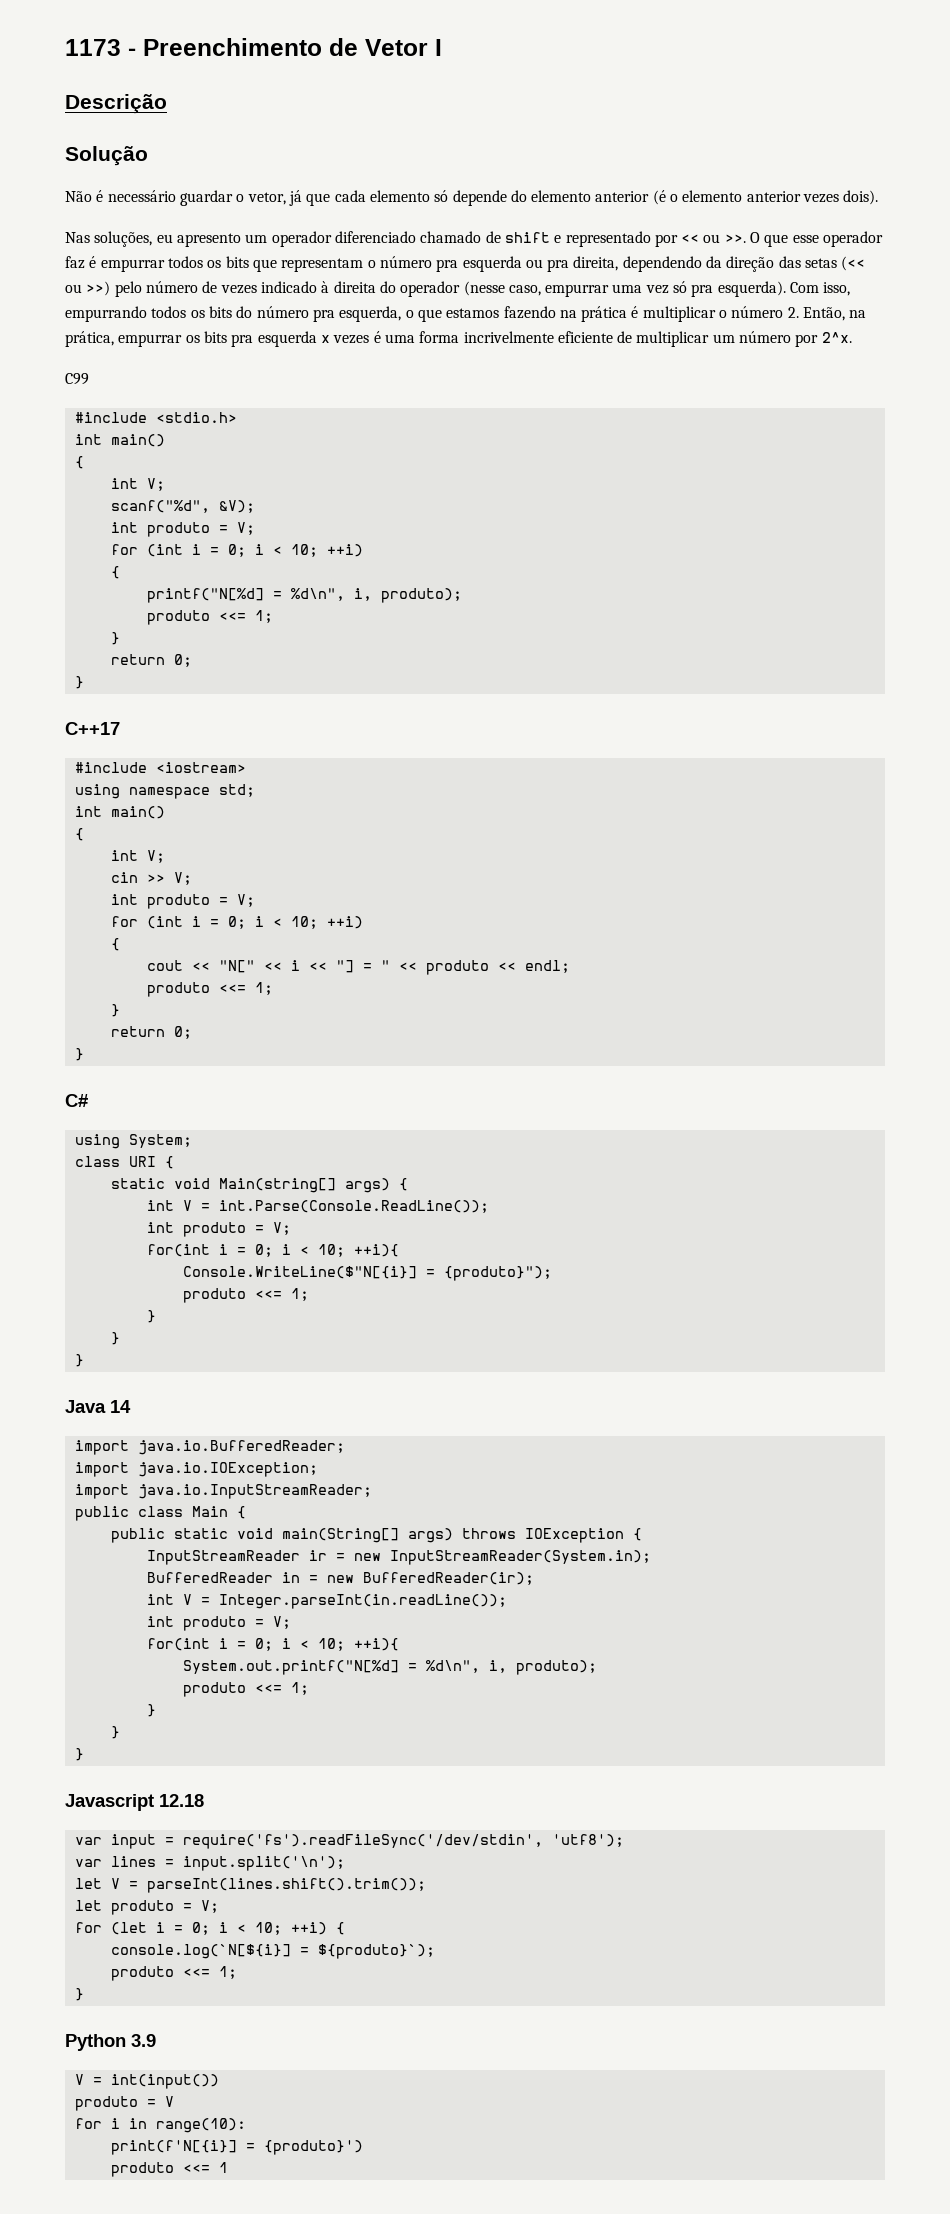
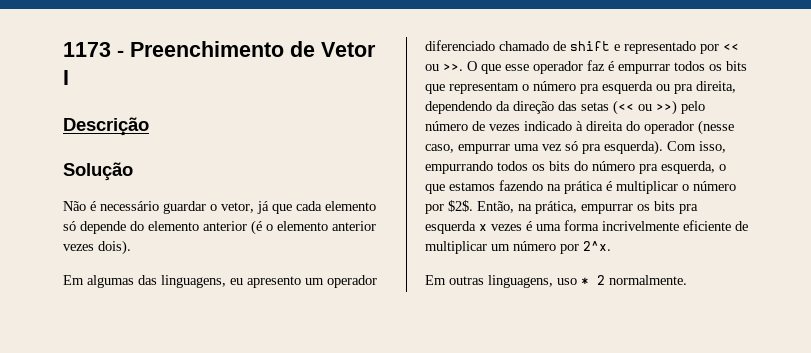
[65,231,153,247] Nas soluções, -> [63,275,226,288] Em algumas das linguagens,
[787,307,799,318] 2. -> [425,200,473,214] por $2$.
[65,373,89,385] [74,412,237,423] [74,434,165,447] [74,456,84,469] [110,478,165,491] [110,500,255,513] [110,522,255,537] [110,544,363,557] [110,566,120,579] [146,588,462,603] [146,610,273,625] [110,632,120,645] [110,654,192,667] [74,676,84,689] [65,722,120,735] [74,762,246,773] [74,784,255,799] [74,806,165,819] [74,828,84,841] [110,850,165,863] [110,872,192,885] [110,894,255,909] [110,916,363,929] [110,938,120,951] [146,960,570,975] [146,982,273,997] [110,1004,120,1017] [110,1026,192,1039] [74,1048,84,1061] [65,1094,88,1107] [74,1134,192,1149] [74,1156,174,1169] [110,1178,408,1193] [146,1200,489,1213] [146,1222,291,1237] [146,1244,399,1257] [182,1266,552,1281] [182,1288,309,1303] [146,1310,156,1323] [110,1332,120,1345] [74,1354,84,1367] [65,1400,131,1413] [74,1440,345,1455] [74,1462,318,1477] [74,1484,372,1499] [74,1506,246,1521] [110,1528,642,1543] [146,1550,651,1565] [146,1572,534,1585] [146,1594,507,1609] [146,1616,291,1631] [146,1638,399,1651] [182,1660,597,1675] [182,1682,309,1697] [146,1704,156,1717] [110,1726,120,1739] [74,1748,84,1761] [65,1794,204,1811] [74,1834,624,1849] [74,1856,345,1871] [74,1878,426,1893] [74,1900,219,1915] [74,1922,345,1935] [110,1944,435,1959] [110,1966,237,1981] [74,1988,84,2001] [65,2034,156,2051] [74,2074,219,2089] [74,2096,174,2111] [74,2118,246,2133] [110,2140,363,2155] [110,2162,228,2177] C99 // #include <stdio.h> // int main() // { // int V; // scanf("%d", &V); // int produto = V; // for (int i = 0; i < 10; ++i) // { // printf("N[%d] = %d\n", i, produto); // produto <<= 1; // } // return 0; // } // C++17 // #include <iostream> // using namespace std; // int main() // { // int V; // cin >> V; // int produto = V; // for (int i = 0; i < 10; ++i) // { // cout << "N[" << i << "] = " << produto << endl; // produto <<= 1; // } // return 0; // } // C# // using System; // class URI { // static void Main(string[] args) { // int V = int.Parse(Console.ReadLine()); // int produto = V; // for(int i = 0; i < 10; ++i){ // Console.WriteLine($"N[{i}] = {produto}"); // produto <<= 1; // } // } // } // Java 14 // import java.io.BufferedReader; // import java.io.IOException; // import java.io.InputStreamReader; // public class Main { // public static void main(String[] args) throws IOException { // InputStreamReader ir = new InputStreamReader(System.in); // BufferedReader in = new BufferedReader(ir); // int V = Integer.parseInt(in.readLine()); // int produto = V; // for(int i = 0; i < 10; ++i){ // System.out.printf("N[%d] = %d\n", i, produto); // produto <<= 1; // } // } // } // Javascript 12.18 // var input = require('fs').readFileSync('/dev/stdin', 'utf8'); // var lines = input.split('\n'); // let V = parseInt(lines.shift().trim()); // let produto = V; // for (let i = 0; i < 10; ++i) { // console.log(`N[${i}] = ${produto}`); // produto <<= 1; // } // Python 3.9 // V = int(input()) // produto = V // for i in range(10): // print(f'N[{i}] = {produto}') // produto <<= 1 -> [425,275,687,288] Em outras linguagens, uso * 2 normalmente.

